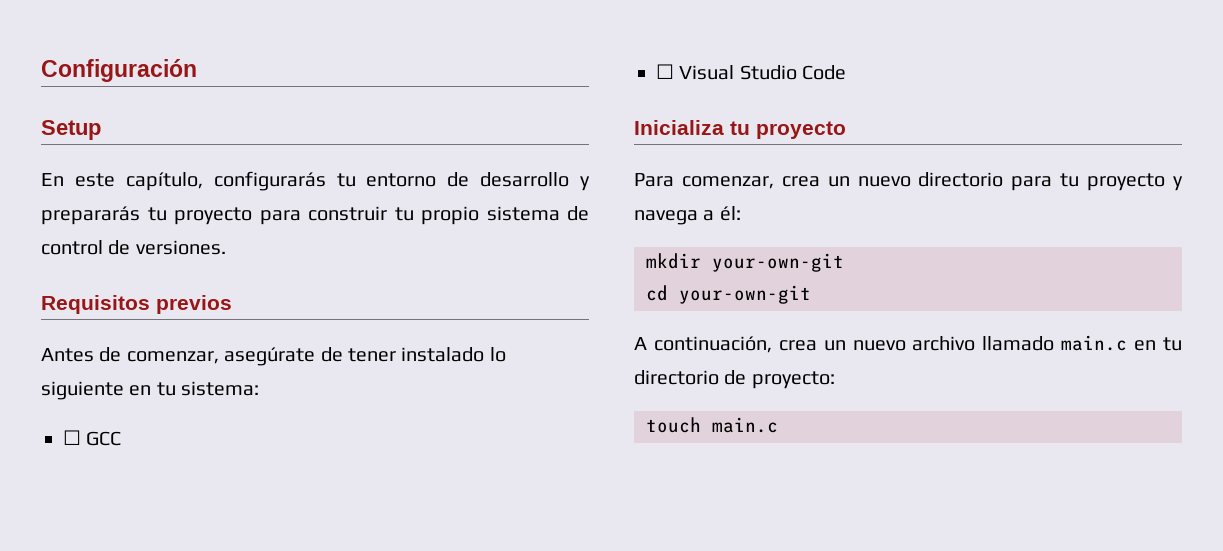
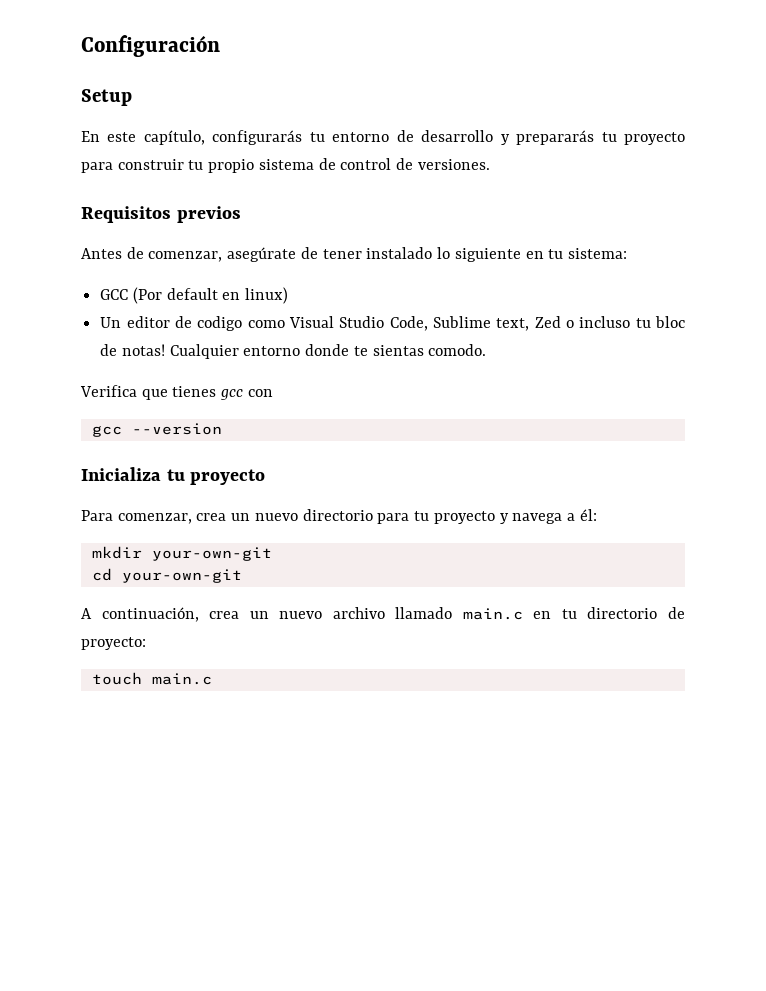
[63,430,81,445] ☐ -> (627, 253) none
[656,64,847,80] // ☐ Visual Studio Code -> [132,287,289,304] [100,316,685,331] [100,344,487,359] [80,385,273,400] [91,423,222,437] (Por default en linux) // Un editor de codigo como Visual Studio Code, Sublime text, Zed o incluso tu bloc de notas! Cualquier entorno donde te sientas comodo. // Verifica que tienes gcc con // gcc --version

